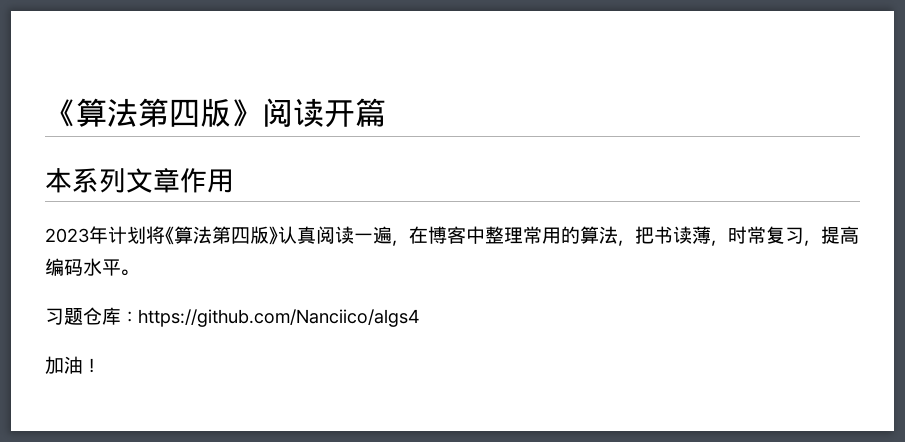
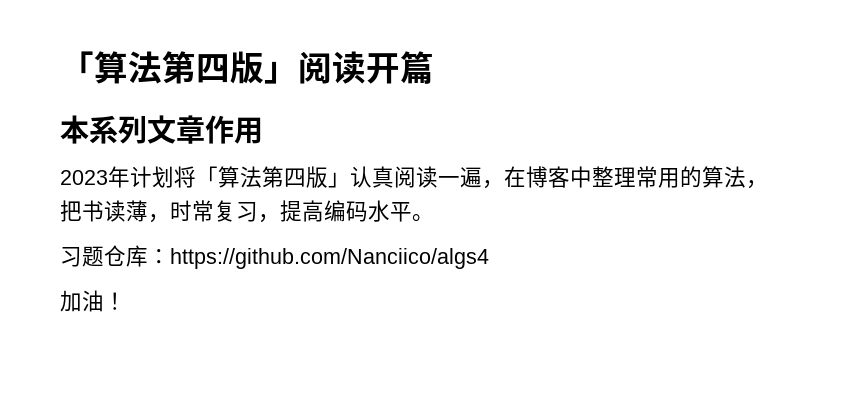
[45,98,262,127] 《算法第四版》 -> [60,51,298,84] 「算法第四版」
[165,226,278,245] 《算法第四版》 -> [196,166,350,188] 「算法第四版」

